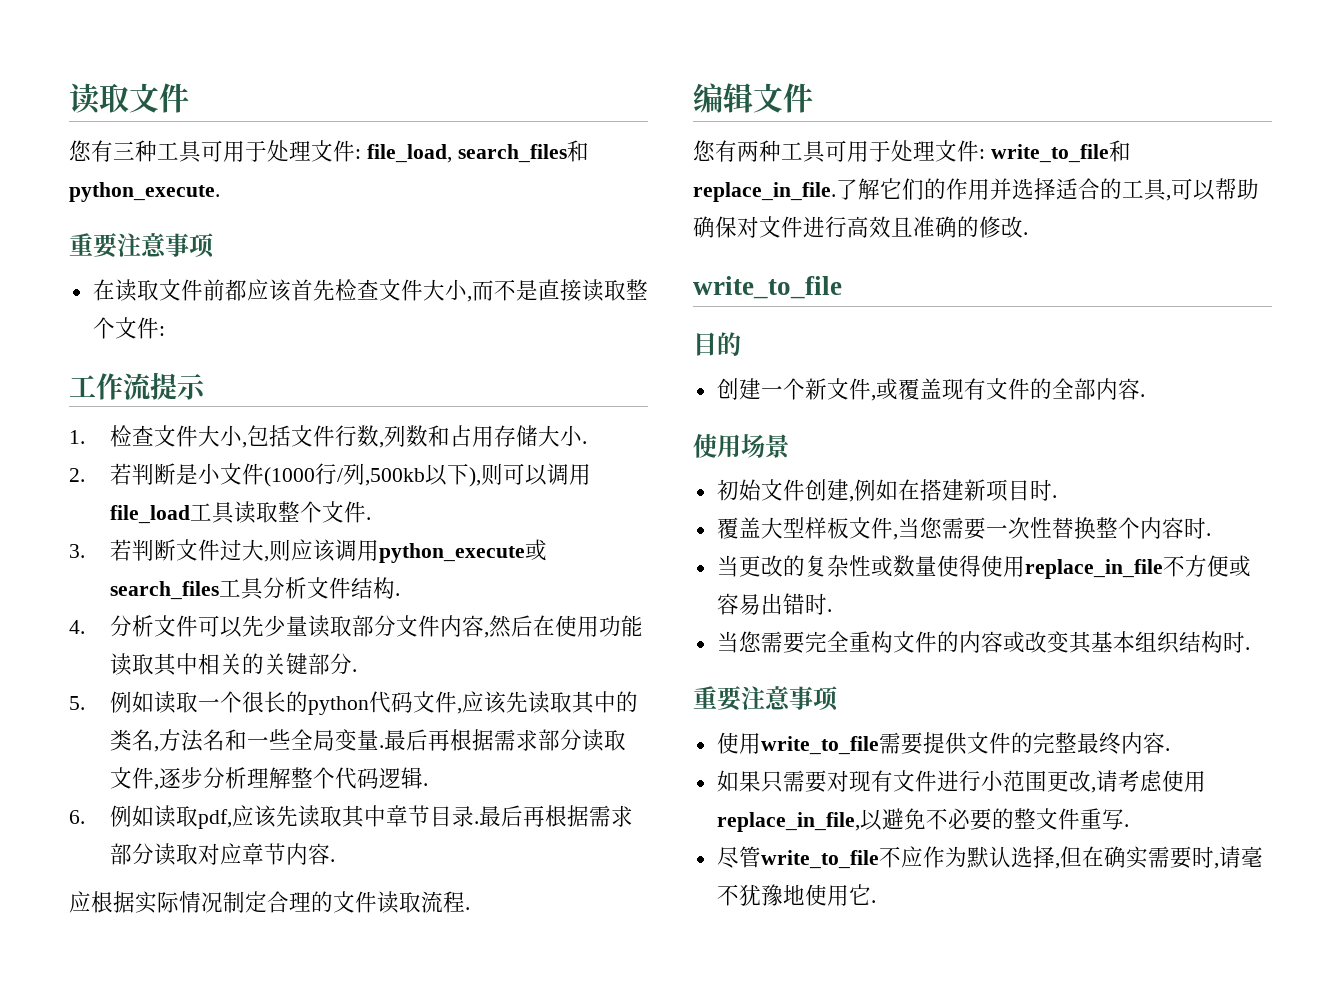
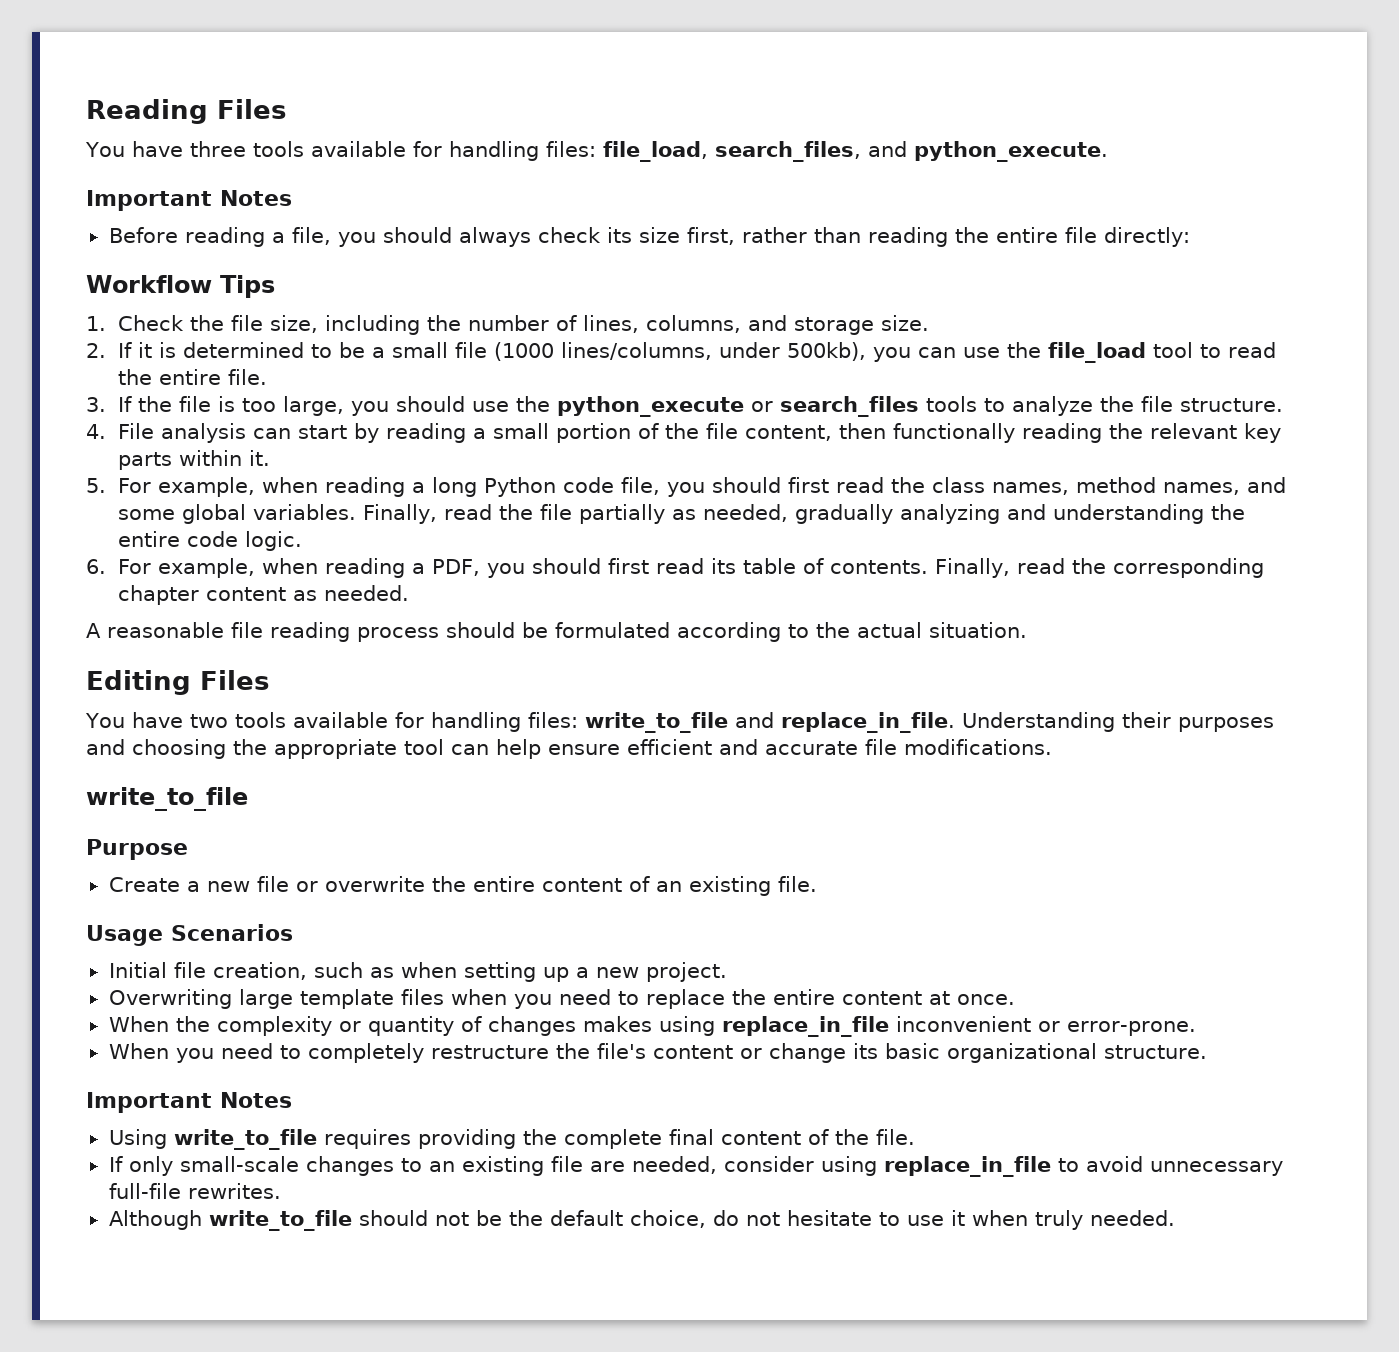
[69,83,189,114] [69,140,589,163] [69,182,220,202] [69,233,215,258] [92,279,648,302] [92,317,165,339] [69,372,206,400] [69,425,588,448] [69,463,592,487] [110,501,372,524] [69,539,548,563] [110,577,401,600] [69,615,644,638] [110,653,358,676] [69,691,639,715] [110,729,627,752] [110,767,429,790] [69,805,634,829] [110,843,336,866] [69,891,470,914] [693,83,813,113] [693,140,1131,163] [693,178,1259,202] [693,216,1028,238] [693,276,842,299] [693,332,741,356] [716,378,1145,401] [693,433,790,459] [716,479,1057,502] [716,517,1211,540] [716,555,1251,579] [716,593,832,615] [716,631,1250,654] [693,686,839,711] [716,732,1170,755] [716,770,1206,793] [716,808,1129,832] [716,846,1263,869] [716,884,876,906] 读取文件 // 您有三种工具可用于处理文件: file_load, search_files和python_execute. // 重要注意事项 // 在读取文件前都应该首先检查文件大小,而不是直接读取整个文件: // 工作流提示 // 1.检查文件大小,包括文件行数,列数和占用存储大小. // 2.若判断是小文件(1000行/列,500kb以下),则可以调用file_load工具读取整个文件. // 3.若判断文件过大,则应该调用python_execute或search_files工具分析文件结构. // 4.分析文件可以先少量读取部分文件内容,然后在使用功能读取其中相关的关键部分. // 5.例如读取一个很长的python代码文件,应该先读取其中的类名,方法名和一些全局变量.最后再根据需求部分读取文件,逐步分析理解整个代码逻辑. // 6.例如读取pdf,应该先读取其中章节目录.最后再根据需求部分读取对应章节内容. // 应根据实际情况制定合理的文件读取流程. // 编辑文件 // 您有两种工具可用于处理文件: write_to_file和replace_in_file.了解它们的作用并选择适合的工具,可以帮助确保对文件进行高效且准确的修改. // write_to_file // 目的 // 创建一个新文件,或覆盖现有文件的全部内容. // 使用场景 // 初始文件创建,例如在搭建新项目时. // 覆盖大型样板文件,当您需要一次性替换整个内容时. // 当更改的复杂性或数量使得使用replace_in_file不方便或容易出错时. // 当您需要完全重构文件的内容或改变其基本组织结构时. // 重要注意事项 // 使用write_to_file需要提供文件的完整最终内容. // 如果只需要对现有文件进行小范围更改,请考虑使用replace_in_file,以避免不必要的整文件重写. // 尽管write_to_file不应作为默认选择,但在确实需要时,请毫不犹豫地使用它. -> [86,99,286,124] [85,141,1108,162] [86,190,292,211] [108,227,1190,247] [86,275,275,298] [86,315,929,335] [86,342,1276,363] [117,369,267,385] [86,396,1283,417] [86,423,1282,443] [117,450,270,470] [86,477,1287,497] [117,504,1246,524] [117,531,302,551] [86,558,1265,578] [117,585,409,605] [86,622,1027,642] [86,670,269,695] [85,712,1274,733] [86,739,1052,759] [86,787,248,811] [86,839,188,860] [108,876,817,896] [86,924,293,946] [108,962,727,982] [108,989,1015,1009] [108,1016,1196,1037] [108,1043,1207,1063] [86,1092,292,1113] [108,1129,915,1150] [108,1156,1283,1177] [108,1183,281,1199] [108,1210,1175,1231] Reading Files // You have three tools available for handling files: file_load, search_files, and python_execute. // Important Notes // Before reading a file, you should always check its size first, rather than reading the entire file directly: // Workflow Tips // 1. Check the file size, including the number of lines, columns, and storage size. // 2. If it is determined to be a small file (1000 lines/columns, under 500kb), you can use the file_load tool to read the entire file. // 3. If the file is too large, you should use the python_execute or search_files tools to analyze the file structure. // 4. File analysis can start by reading a small portion of the file content, then functionally reading the relevant key parts within it. // 5. For example, when reading a long Python code file, you should first read the class names, method names, and some global variables. Finally, read the file partially as needed, gradually analyzing and understanding the entire code logic. // 6. For example, when reading a PDF, you should first read its table of contents. Finally, read the corresponding chapter content as needed. // A reasonable file reading process should be formulated according to the actual situation. // Editing Files // You have two tools available for handling files: write_to_file and replace_in_file. Understanding their purposes and choosing the appropriate tool can help ensure efficient and accurate file modifications. // write_to_file // Purpose // Create a new file or overwrite the entire content of an existing file. // Usage Scenarios // Initial file creation, such as when setting up a new project. // Overwriting large template files when you need to replace the entire content at once. // When the complexity or quantity of changes makes using replace_in_file inconvenient or error-prone. // When you need to completely restructure the file's content or change its basic organizational structure. // Important Notes // Using write_to_file requires providing the complete final content of the file. // If only small-scale changes to an existing file are needed, consider using replace_in_file to avoid unnecessary full-file rewrites. // Although write_to_file should not be the default choice, do not hesitate to use it when truly needed.

